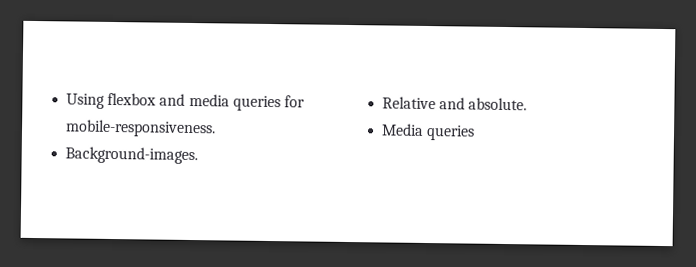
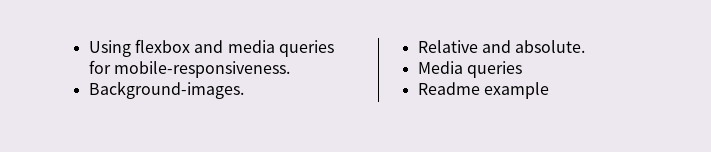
(476, 133) none -> [417,82,549,99] // Readme example

